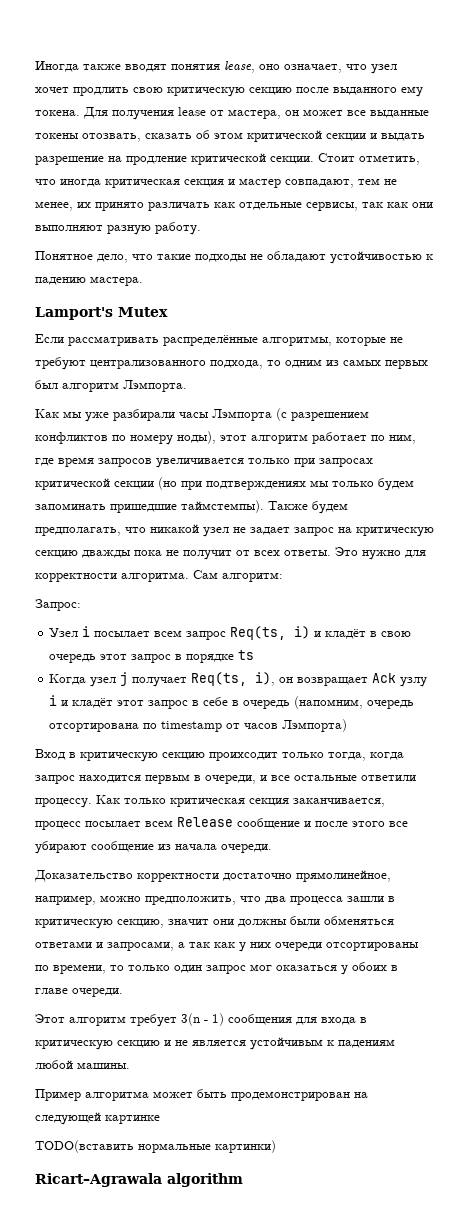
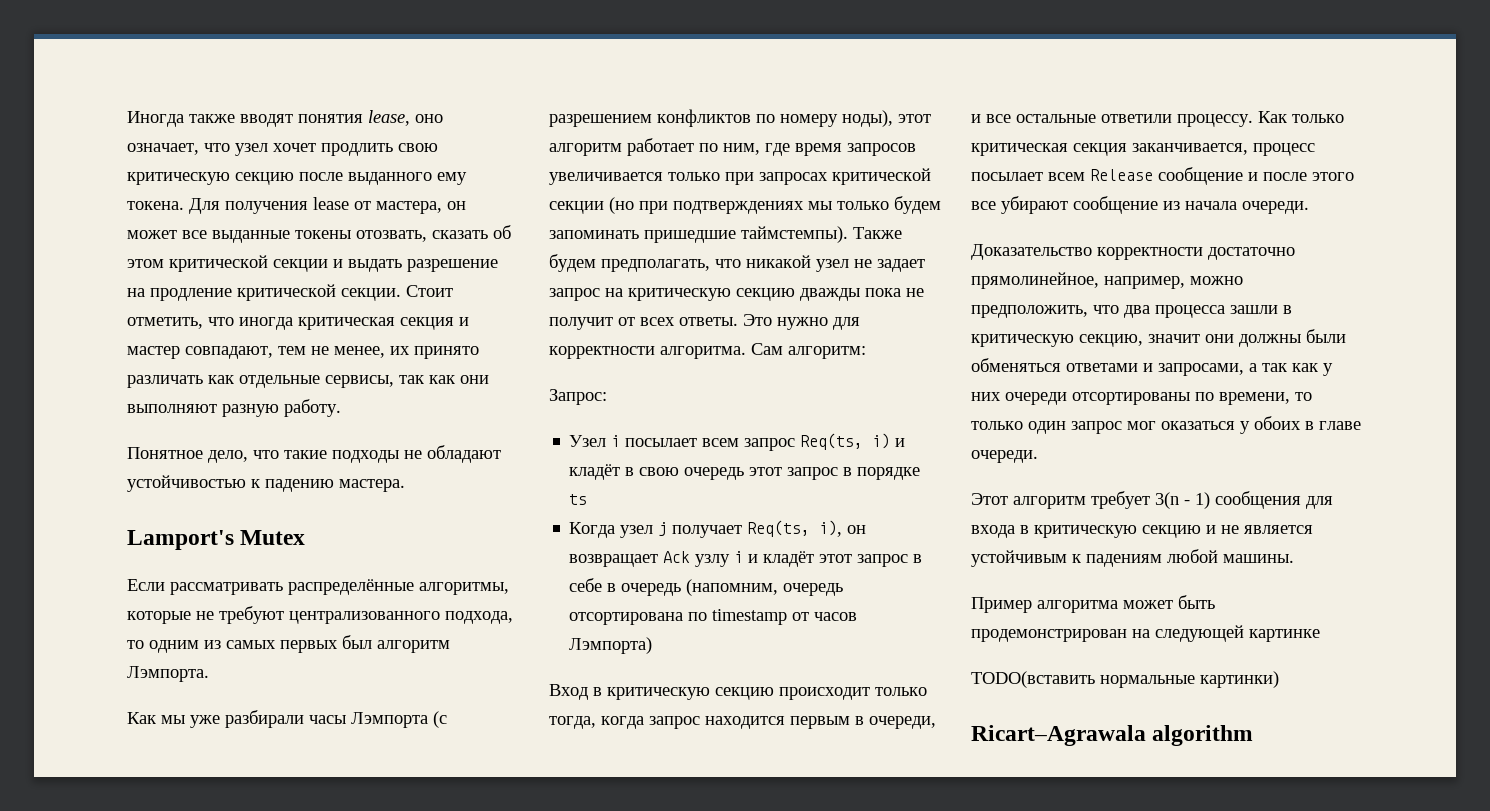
[209,752,278,761] проихсодит -> [779,687,870,700] происходит

